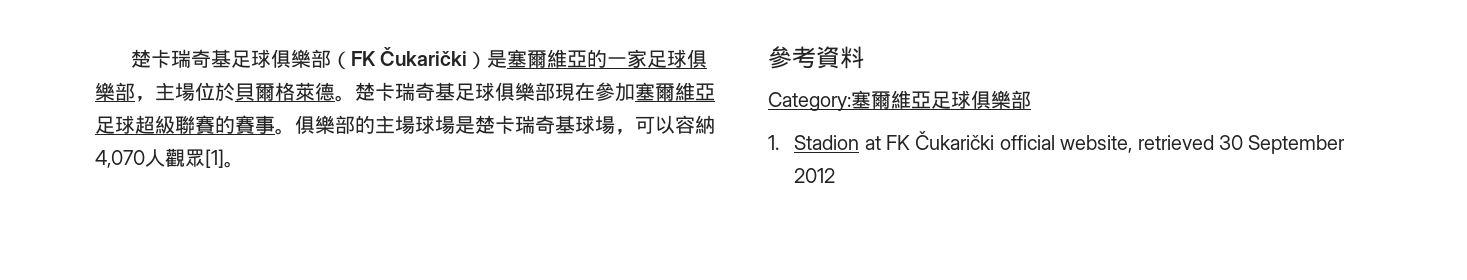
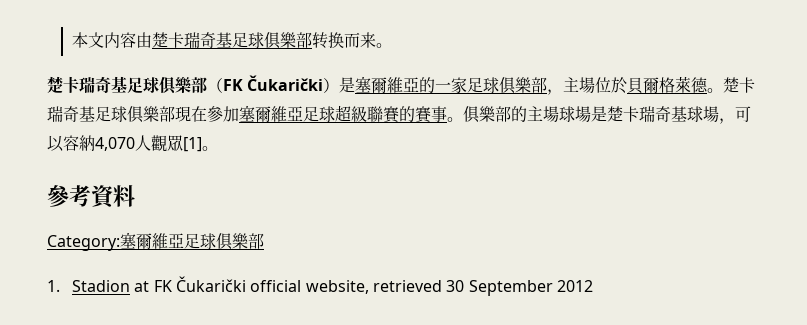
(131, 58) none -> [72,32,393,49] 本文内容由楚卡瑞奇基足球俱樂部转换而来。 //

